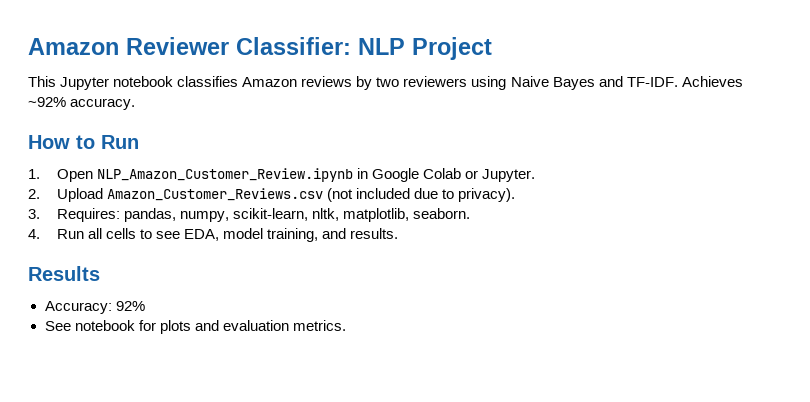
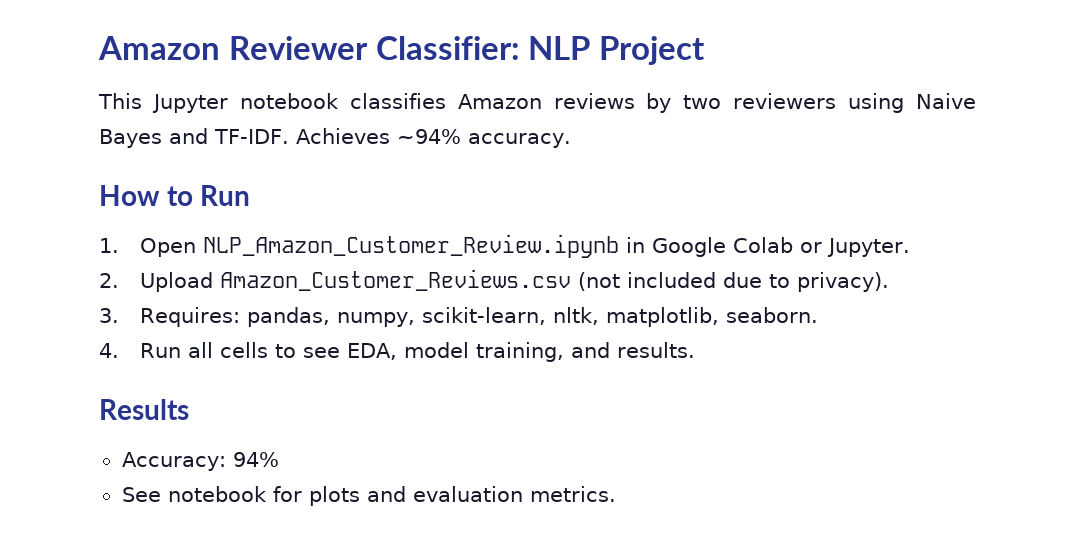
[28,97,66,107] ~92% -> [396,129,461,144] ~94%
[115,301,145,311] 92% -> [232,452,279,467] 94%

